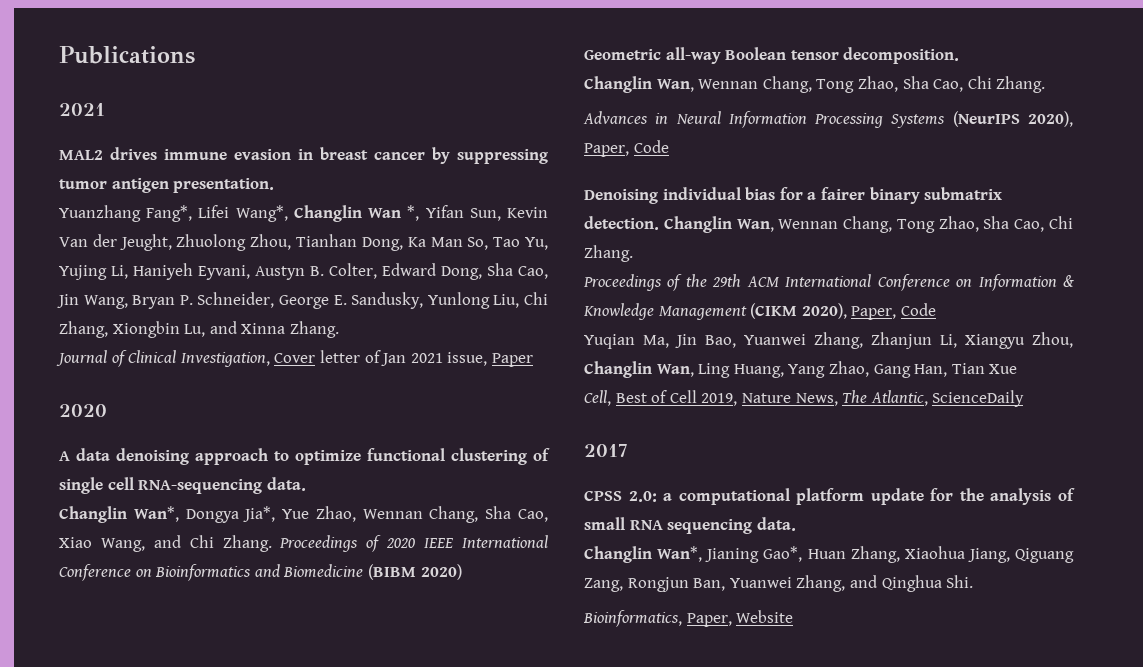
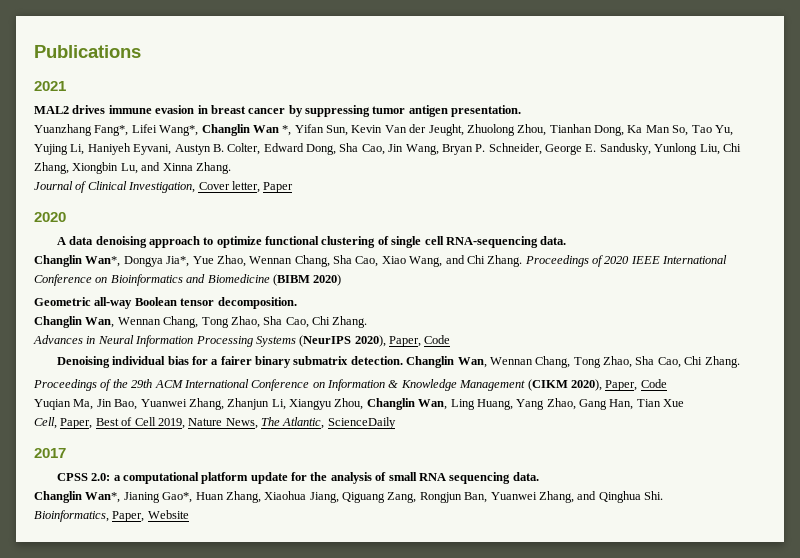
[319,350,488,366] letter of Jan 2021 issue, -> [231,181,260,193] letter,
(611, 398) none -> [60,418,93,429] Paper,

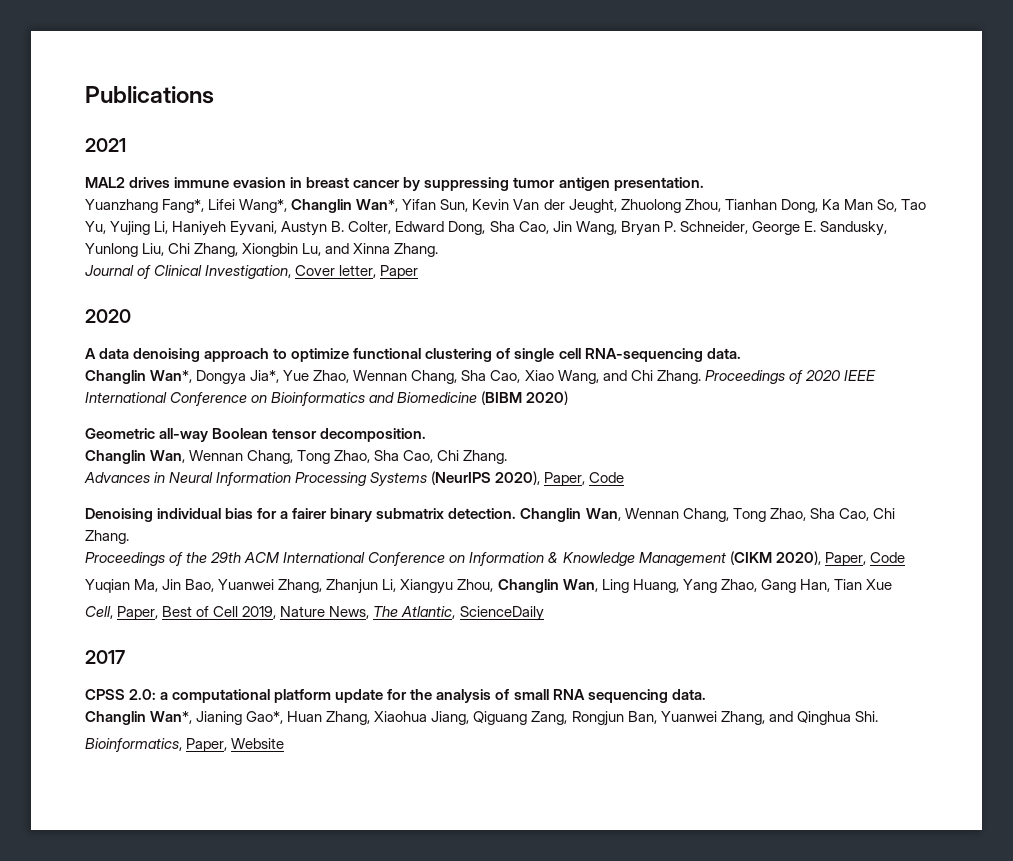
[252,125,292,136] Wan *, -> [356,199,399,212] Wan*,

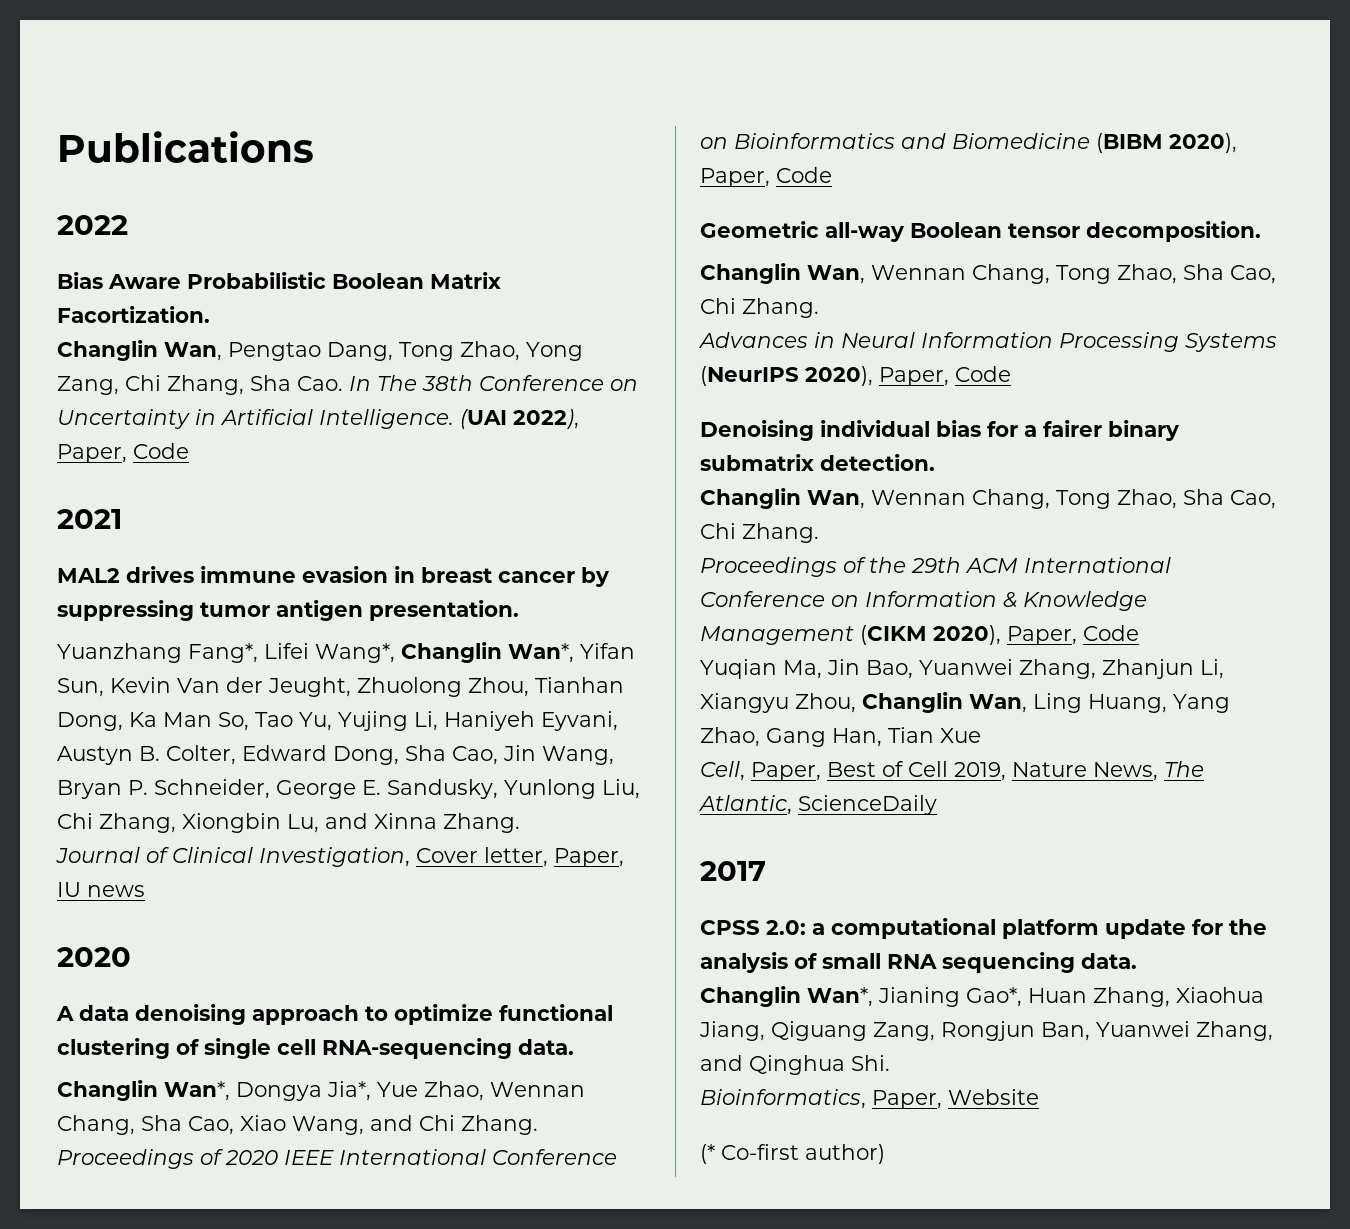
(214, 95) none -> [57,215,128,235] [57,272,501,289] [57,306,210,323] [57,340,583,361] [57,375,638,395] [57,409,579,429] [57,443,189,463] // 2022 // Bias Aware Probabilistic Boolean Matrix Facortization. // Changlin Wan, Pengtao Dang, Tong Zhao, Yong Zang, Chi Zhang, Sha Cao. In The 38th Conference on Uncertainty in Artificial Intelligence. (UAI 2022), Paper, Code
[380,265,419,279] Paper -> [554,848,624,867] [57,882,145,897] Paper, IU news
[526,391,569,405] 2020) -> [1169,133,1237,153] [700,167,832,187] 2020), Paper, Code
(517, 513) none -> (935, 462) //
(285, 743) none -> [700,1144,885,1164] // (* Co-first author)

